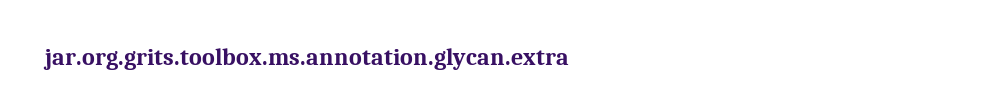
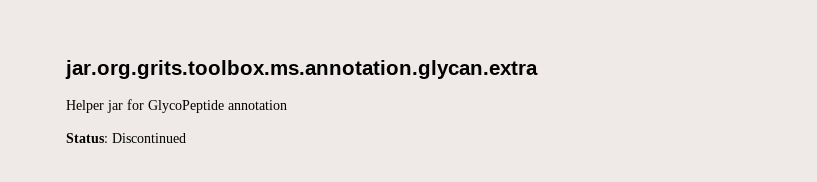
(569, 59) none -> [66,99,287,113] [66,133,186,143] // Helper jar for GlycoPeptide annotation // Status: Discontinued

